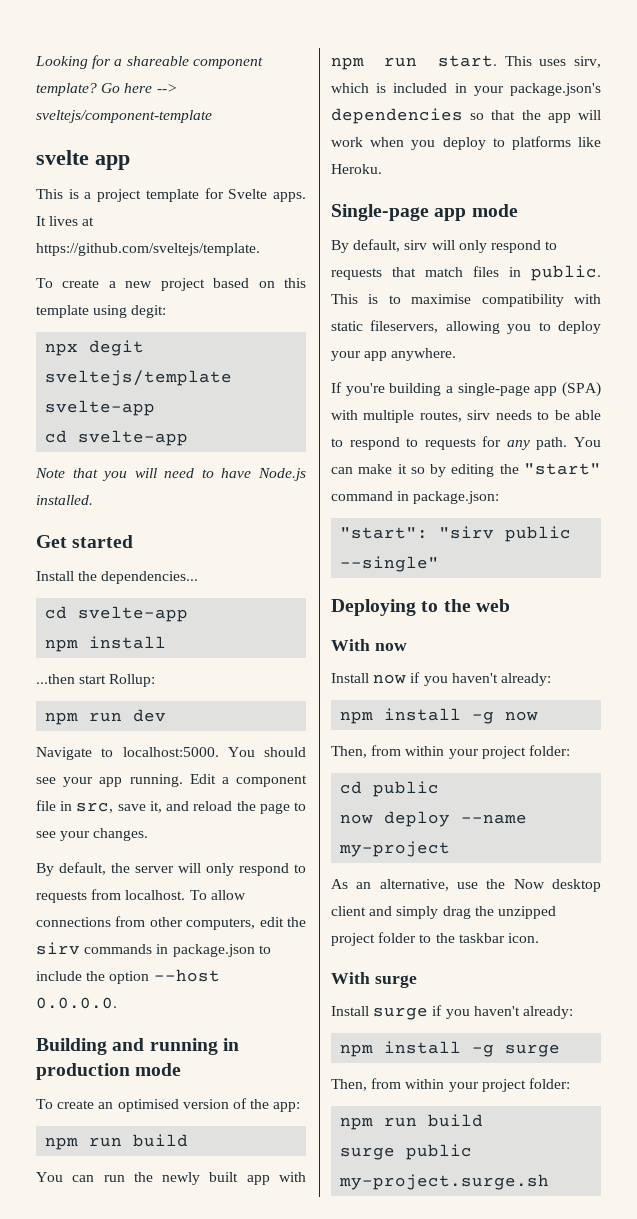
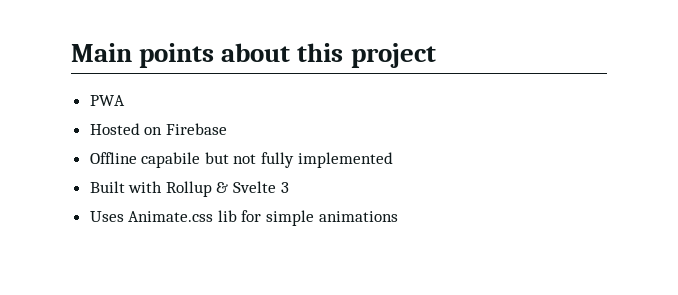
[35,55,263,69] [36,83,177,96] [36,110,212,123] [36,150,130,170] [36,188,306,202] [36,216,95,226] [36,243,260,256] [36,278,306,291] [36,305,167,318] [45,340,145,356] [45,370,233,386] [45,400,156,416] [45,430,189,446] [35,468,306,481] [36,495,93,505] [36,535,134,548] [36,571,199,584] [45,606,189,622] [45,636,167,652] [36,674,156,687] [45,709,167,725] [36,747,306,760] [36,774,307,787] [36,800,306,814] [36,828,149,841] [36,862,306,876] [36,889,246,903] [36,916,306,930] [36,942,271,957] [36,969,220,984] [36,997,117,1009] [36,1038,239,1055] [36,1063,182,1080] [36,1098,301,1112] [45,1134,189,1150] [36,1172,306,1185] [331,55,601,70] [331,83,601,96] [331,108,601,124] [331,136,601,150] [331,164,382,174] [331,204,518,221] [331,239,558,253] [331,265,601,281] [331,294,601,307] [331,320,601,334] [331,348,457,361] [331,382,601,397] [331,410,601,423] [331,436,601,450] [331,463,601,477] [331,491,500,504] [340,526,572,542] [340,556,440,572] [331,599,510,616] [331,639,407,651] [331,672,551,686] [340,708,539,724] [331,745,570,759] [340,781,440,797] [340,811,528,827] [339,841,451,857] [331,879,601,892] [331,906,556,919] [331,932,539,946] [331,972,417,988] [331,1005,573,1020] [340,1041,561,1057] [331,1078,570,1092] [340,1114,484,1130] [340,1144,473,1160] [339,1174,550,1190] Looking for a shareable component template? Go here --> sveltejs/component-template // svelte app // This is a project template for Svelte apps. It lives at https://github.com/sveltejs/template. // To create a new project based on this template using degit: // npx degit sveltejs/template svelte-app // cd svelte-app // Note that you will need to have Node.js installed. // Get started // Install the dependencies... // cd svelte-app // npm install // ...then start Rollup: // npm run dev // Navigate to localhost:5000. You should see your app running. Edit a component file in src, save it, and reload the page to see your changes. // By default, the server will only respond to requests from localhost. To allow connections from other computers, edit the sirv commands in package.json to include the option --host 0.0.0.0. // Building and running in production mode // To create an optimised version of the app: // npm run build // You can run the newly built app with npm run start. This uses sirv, which is included in your package.json's dependencies so that the app will work when you deploy to platforms like Heroku. // Single-page app mode // By default, sirv will only respond to requests that match files in public. This is to maximise compatibility with static fileservers, allowing you to deploy your app anywhere. // If you're building a single-page app (SPA) with multiple routes, sirv needs to be able to respond to requests for any path. You can make it so by editing the "start" command in package.json: // "start": "sirv public --single" // Deploying to the web // With now // Install now if you haven't already: // npm install -g now // Then, from within your project folder: // cd public // now deploy --name my-project // As an alternative, use the Now desktop client and simply drag the unzipped project folder to the taskbar icon. // With surge // Install surge if you haven't already: // npm install -g surge // Then, from within your project folder: // npm run build // surge public my-project.surge.sh -> [71,43,436,68] [89,95,125,106] [89,123,227,135] [89,152,393,168] [89,181,289,197] [89,210,398,226] Main points about this project // PWA // Hosted on Firebase // Offline capabile but not fully implemented // Built with Rollup & Svelte 3 // Uses Animate.css lib for simple animations

